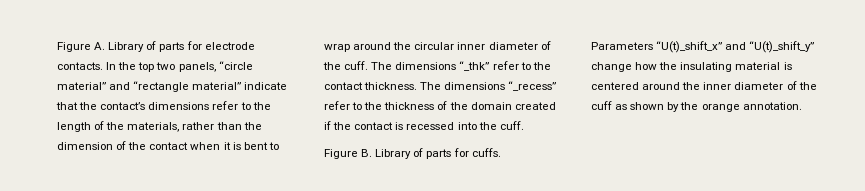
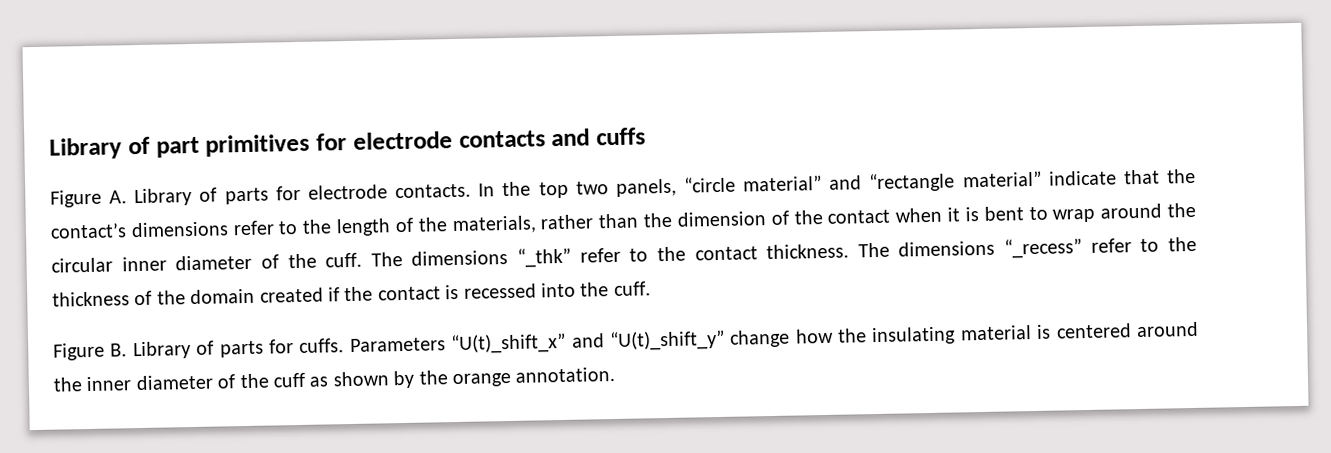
(57, 47) none -> [49,127,646,160] Library of part primitives for electrode contacts and cuffs //

